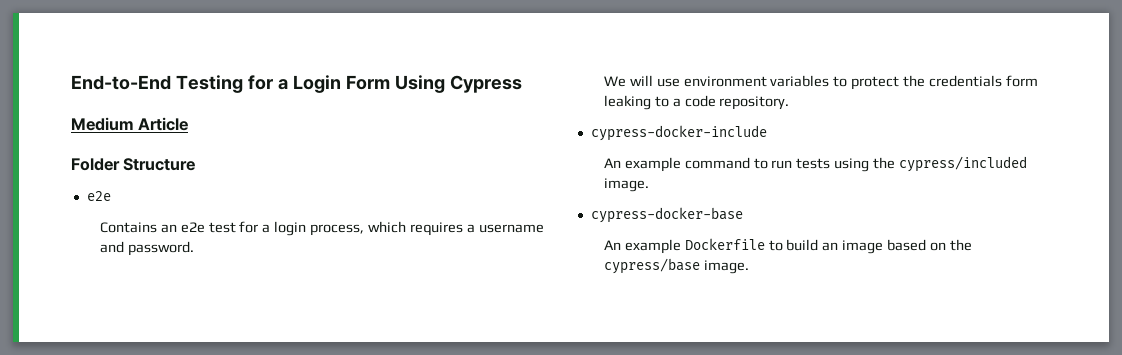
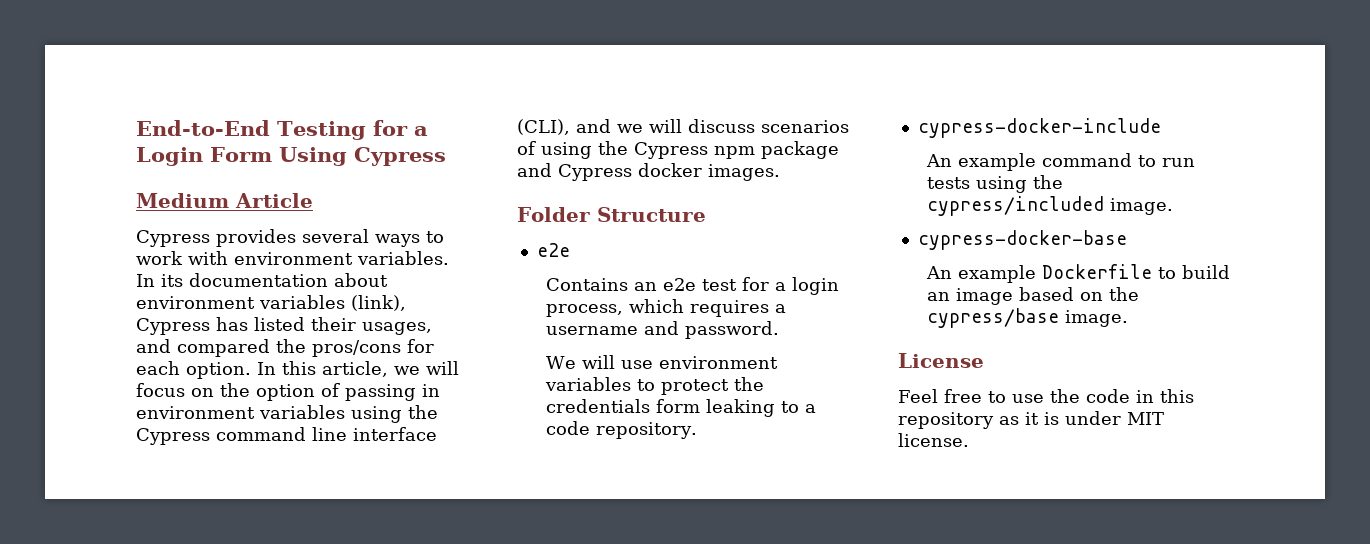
(189, 124) none -> [136,229,444,247] [136,251,449,265] [136,273,388,287] [136,295,406,311] [136,317,432,335] [136,339,434,357] [136,361,459,379] [136,383,440,401] [136,405,438,423] [136,427,437,445] [517,119,849,135] [517,141,839,159] [517,163,780,181] // Cypress provides several ways to work with environment variables. In its documentation about environment variables (link), Cypress has listed their usages, and compared the pros/cons for each option. In this article, we will focus on the option of passing in environment variables using the Cypress command line interface (CLI), and we will discuss scenarios of using the Cypress npm package and Cypress docker images.
(749, 267) none -> [898,353,984,368] [898,389,1194,403] [898,411,1164,429] [898,433,969,447] // License // Feel free to use the code in this repository as it is under MIT license.

